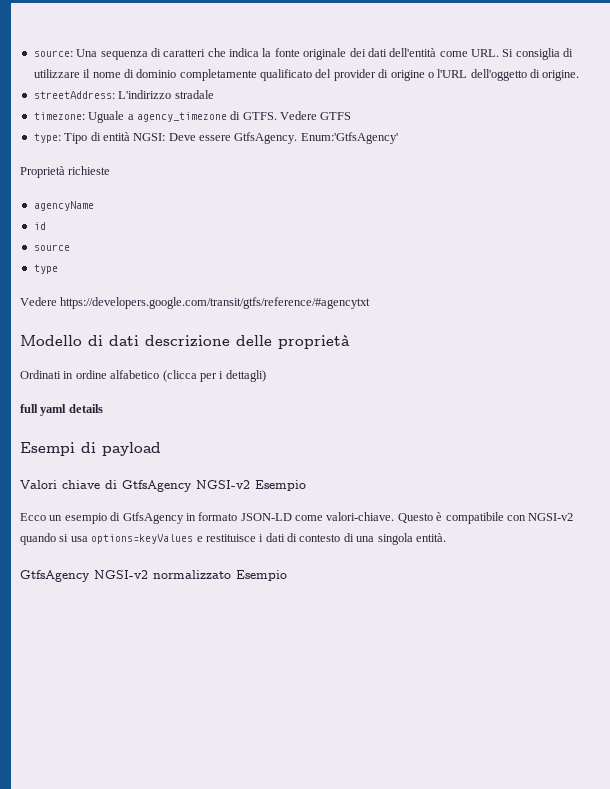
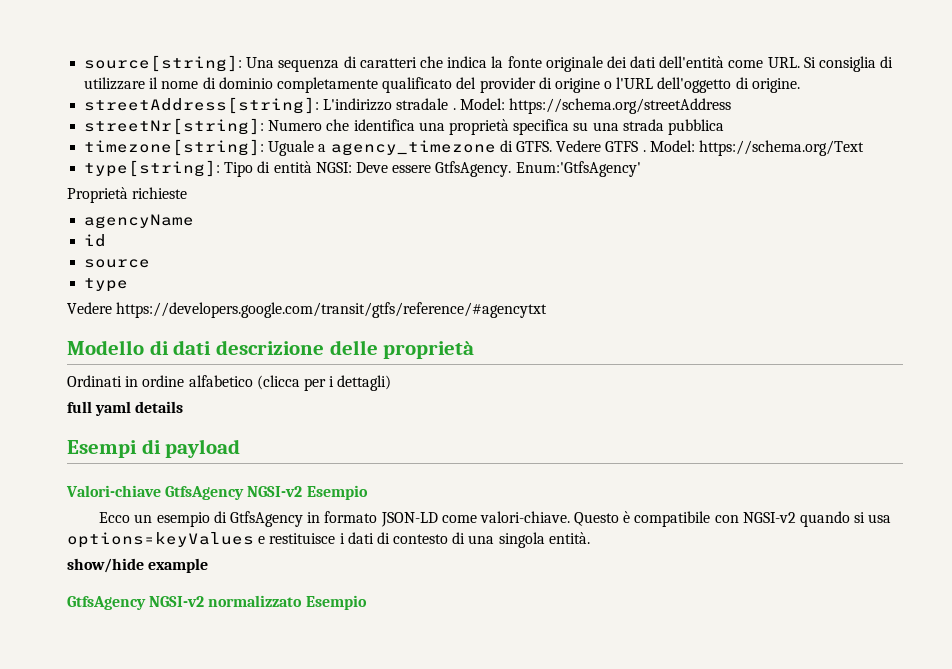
[33,50,73,57] source: -> [84,55,243,72] source[string]:
[33,91,115,99] streetAddress: -> [84,97,320,114] streetAddress[string]:
[33,112,85,120] // timezone: -> [452,98,731,114] [84,118,724,135] [84,139,265,156] . Model: https://schema.org/streetAddress // streetNr[string]: Numero che identifica una proprietà specifica su una strada pubblica // timezone[string]:
[33,133,61,143] // type: -> [642,140,864,156] [84,160,221,177] . Model: https://schema.org/Text // type[string]:
[20,480,117,489] Valori chiave di -> [66,485,161,497] Valori-chiave
(446, 537) none -> [67,558,209,573] // show/hide example

